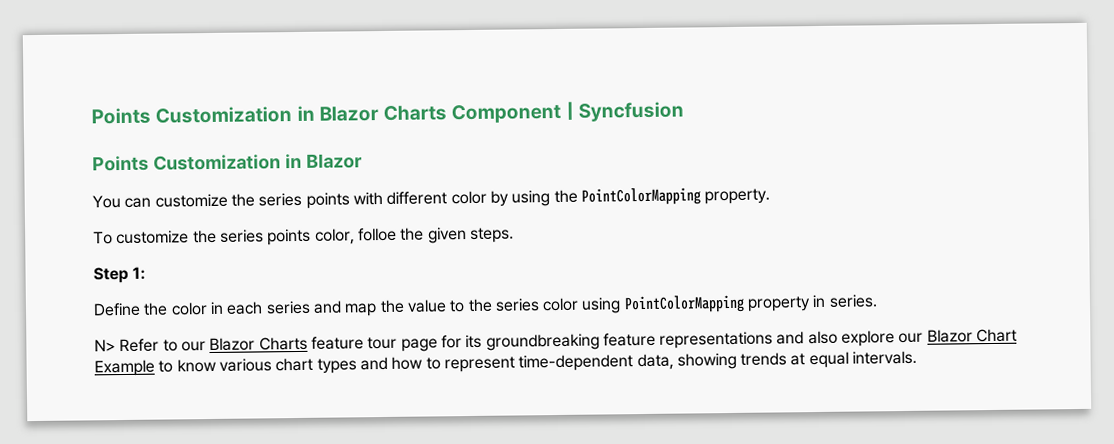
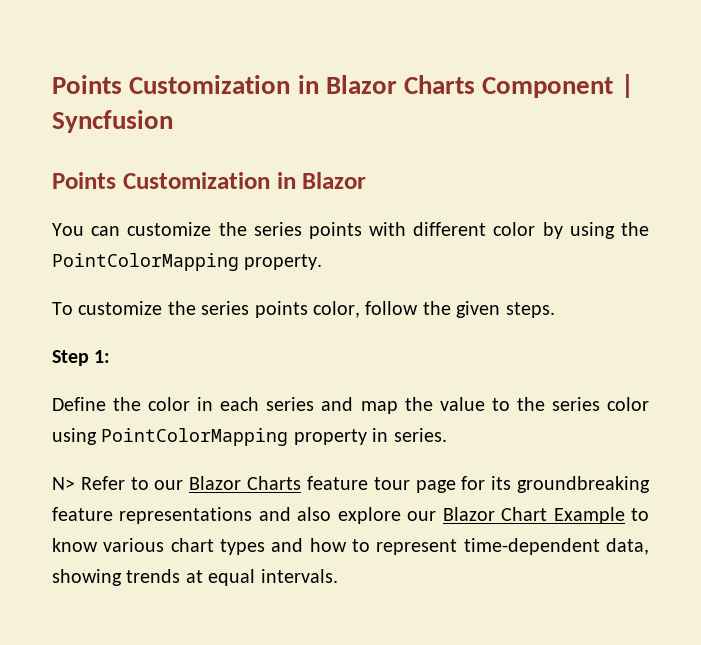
[357,227,397,242] folloe -> [365,301,419,315] follow

